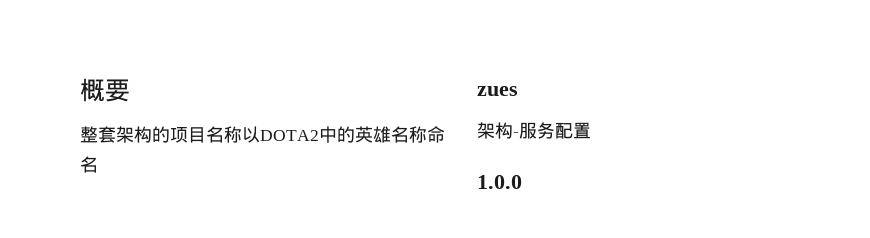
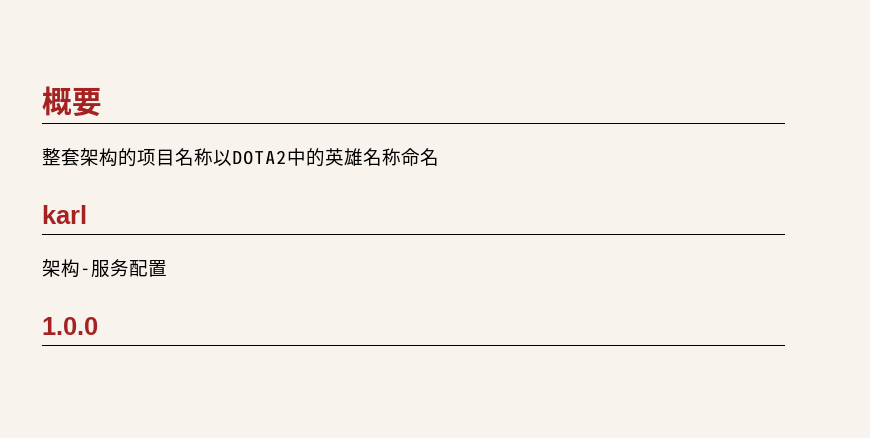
[477,86,518,96] zues -> [42,205,87,224] karl

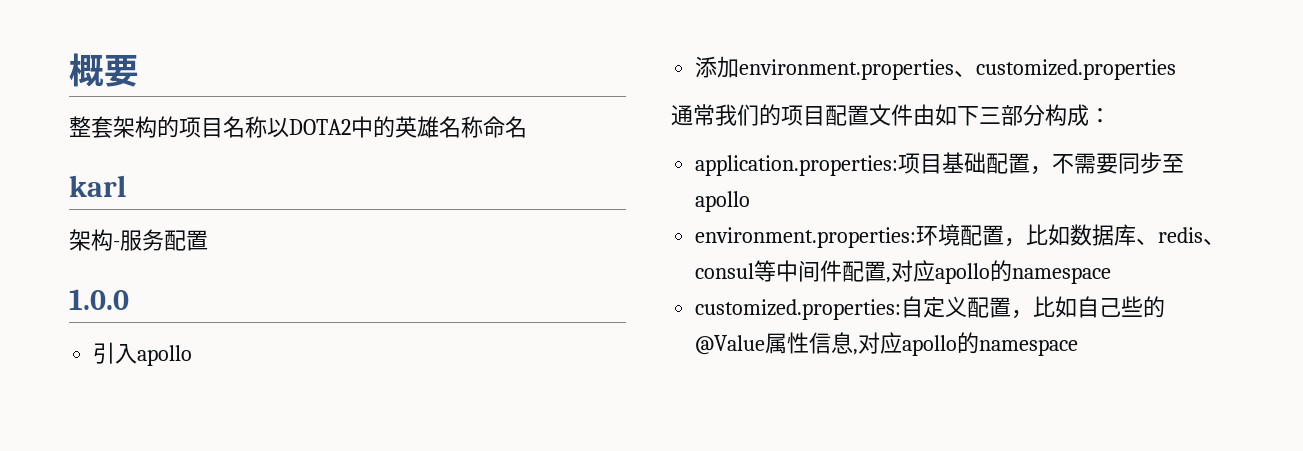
(98, 326) none -> [93,342,193,366] [695,56,1177,80] [671,104,1111,126] [695,152,1185,176] [695,191,751,212] [695,224,1226,248] [695,260,1112,284] [695,296,1166,320] [695,332,1079,356] // 引入apollo // 添加environment.properties、customized.properties // 通常我们的项目配置文件由如下三部分构成： // application.properties:项目基础配置，不需要同步至apollo // environment.properties:环境配置，比如数据库、redis、consul等中间件配置,对应apollo的namespace // customized.properties:自定义配置，比如自己些的@Value属性信息,对应apollo的namespace

